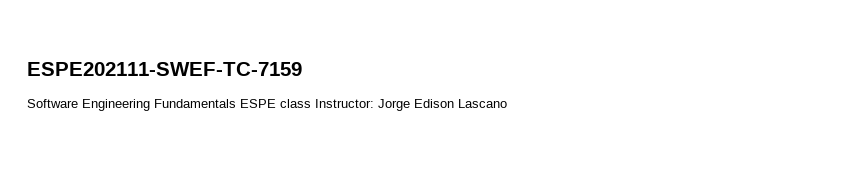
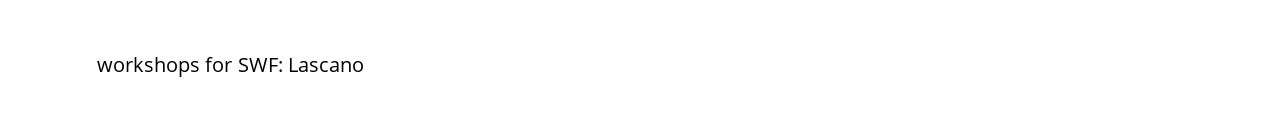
[27,62,302,76] [27,99,454,111] ESPE202111-SWEF-TC-7159 // Software Engineering Fundamentals ESPE class Instructor: Jorge Edison -> [97,57,283,77] workshops for SWF:

